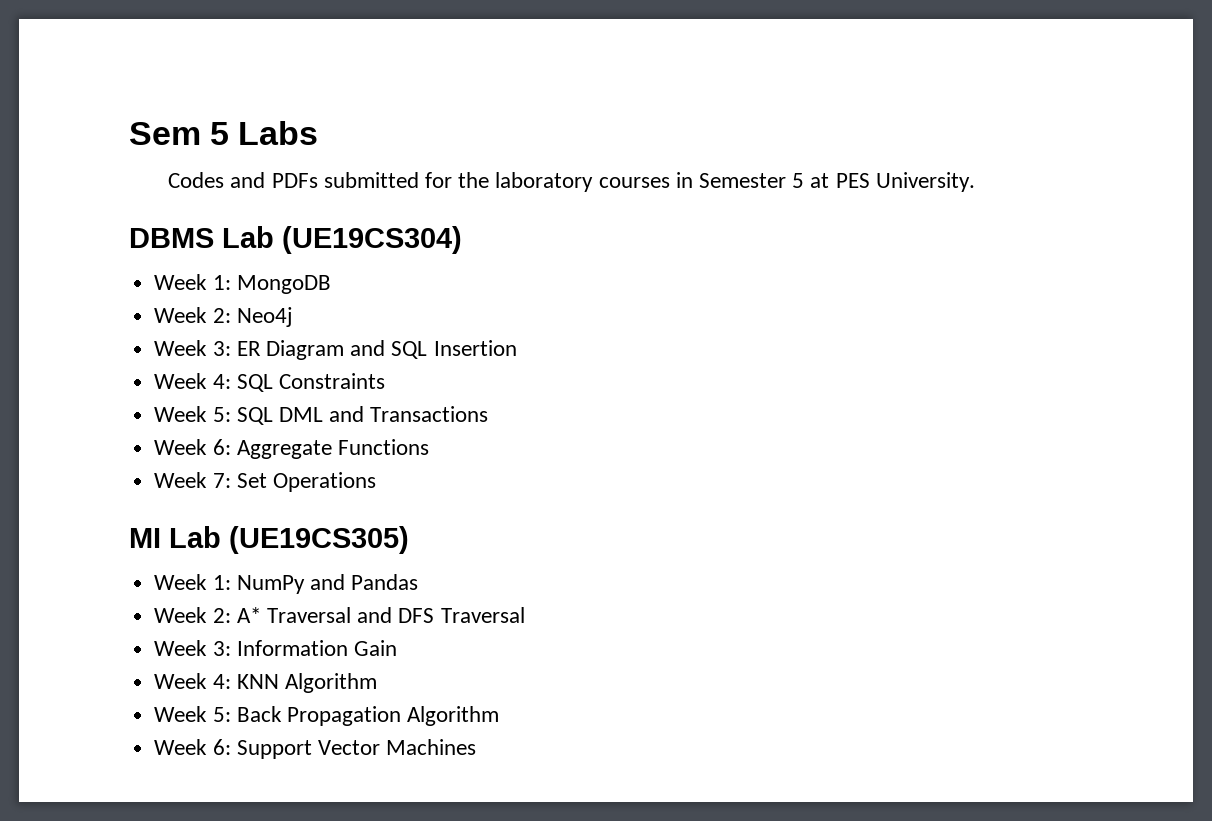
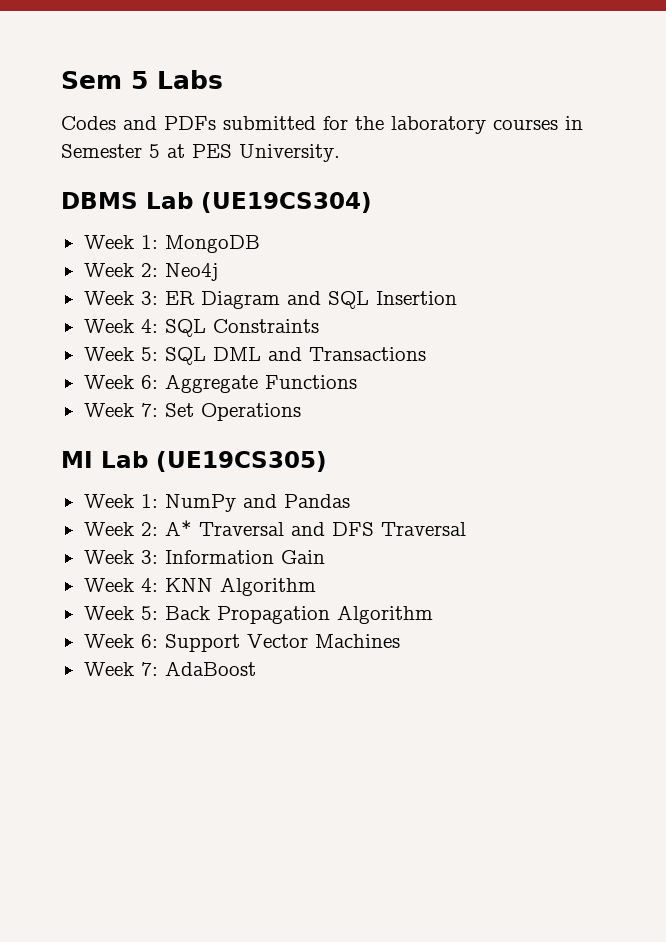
(477, 747) none -> [83,661,256,676] // Week 7: AdaBoost

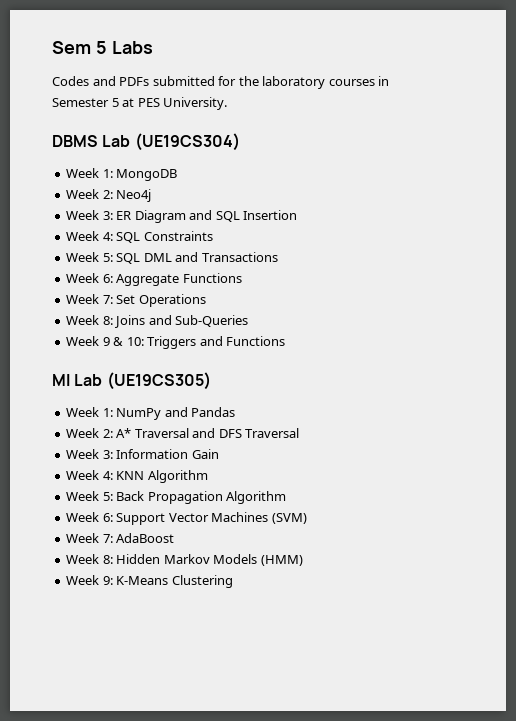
(301, 412) none -> [66,315,249,328] [66,336,286,349] // Week 8: Joins and Sub-Queries // Week 9 & 10: Triggers and Functions
(400, 641) none -> [271,513,307,524] (SVM)
(256, 668) none -> [66,554,303,566] [66,575,233,588] // Week 8: Hidden Markov Models (HMM) // Week 9: K-Means Clustering

